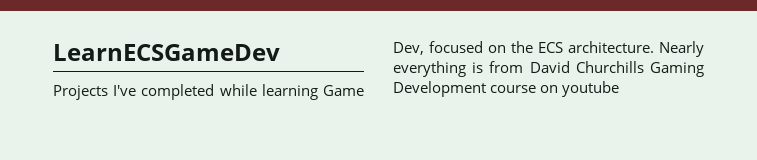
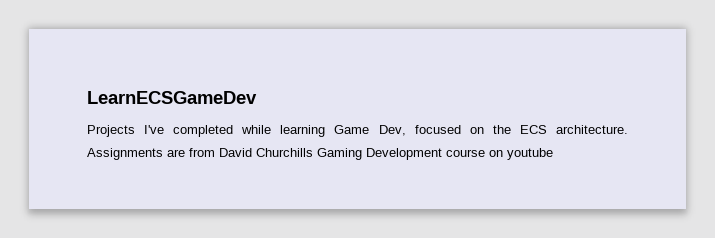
[659,41,704,57] [393,61,484,77] Nearly everything is -> [87,148,185,160] Assignments are

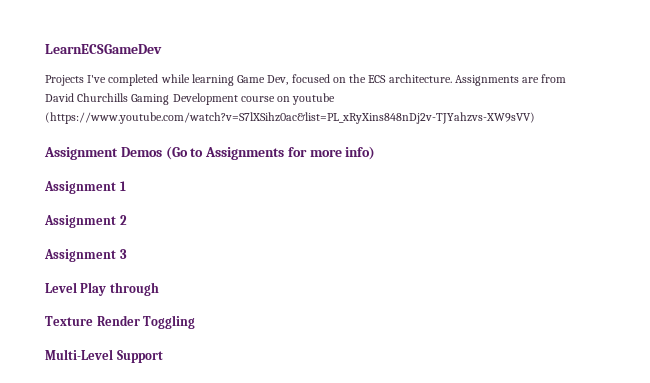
(553, 154) none -> [45,112,535,124] [44,146,376,160] [44,181,126,194] [44,215,127,228] [44,249,127,262] [45,282,159,296] [45,315,196,329] [45,349,163,363] (https://www.youtube.com/watch?v=S7lXSihz0ac&list=PL_xRyXins848nDj2v-TJYahzvs-XW9sVV) // Assignment Demos (Go to Assignments for more info) // Assignment 1 // Assignment 2 // Assignment 3 // Level Play through // Texture Render Toggling // Multi-Level Support

